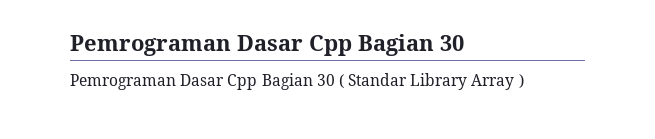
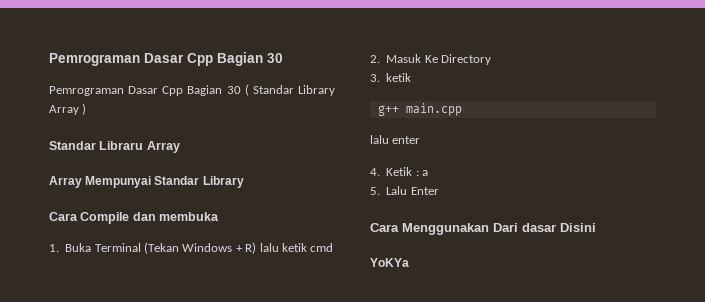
(524, 81) none -> [49,141,180,153] [49,176,244,188] [49,212,220,224] [49,242,334,254] [370,54,491,65] [370,73,412,82] [377,103,462,116] [370,135,421,144] [370,167,428,176] [370,186,439,195] [370,223,596,235] [370,258,409,267] // Standar Libraru Array // Array Mempunyai Standar Library // Cara Compile dan membuka // 1. Buka Terminal (Tekan Windows + R) lalu ketik cmd // 2. Masuk Ke Directory // 3. ketik // g++ main.cpp // lalu enter // 4. Ketik : a // 5. Lalu Enter // Cara Menggunakan Dari dasar Disini // YoKYa

